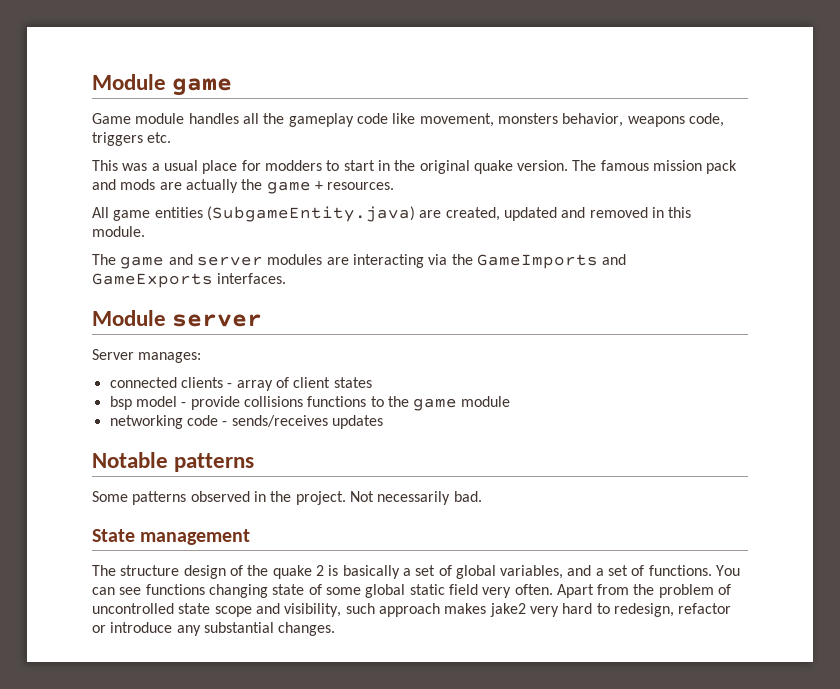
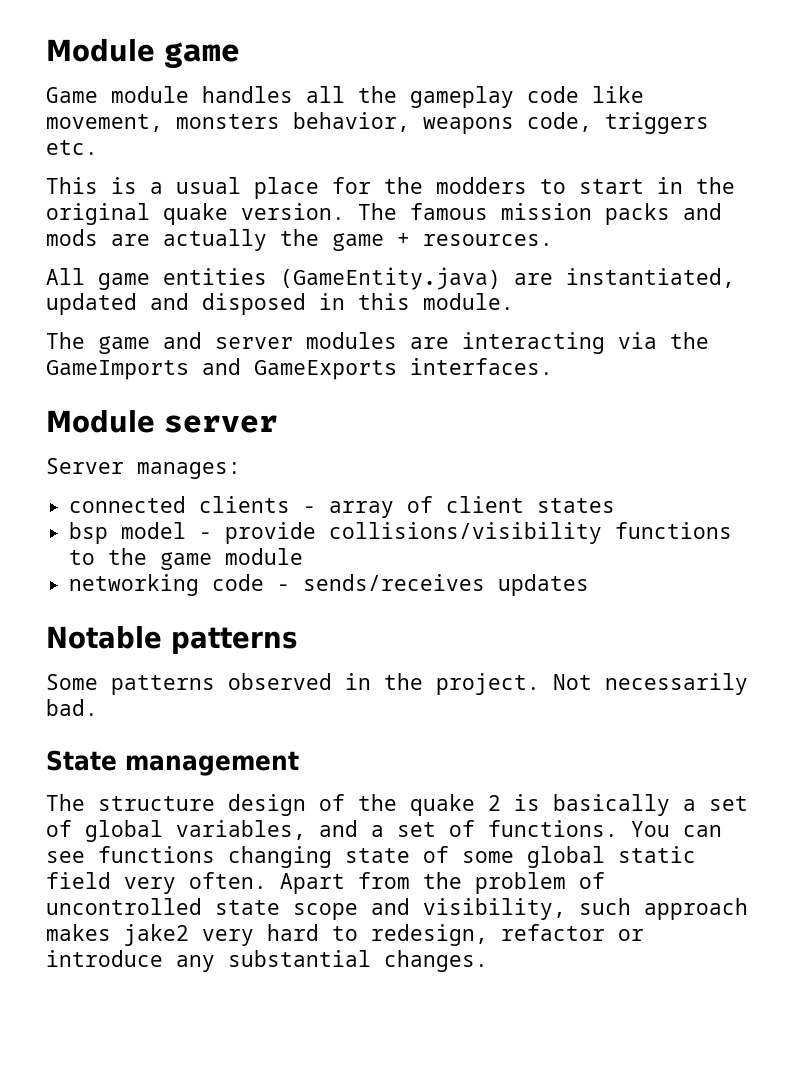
[122,163,148,171] was -> [111,177,137,194] is
(261, 165) none -> [384,177,423,194] the
[706,160,738,174] pack -> [605,203,670,225] packs
[206,206,500,222] (SubgameEntity.java) are created, -> [280,267,735,290] (GameEntity.java) are instantiated,
[589,207,648,218] removed -> [202,293,306,315] disposed
[243,396,303,407] collisions -> [329,522,603,544] collisions/visibility

